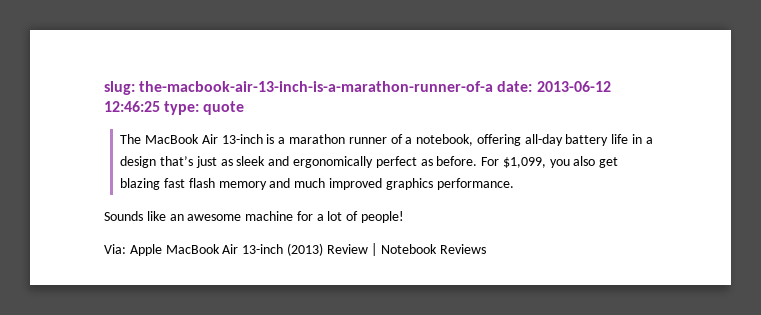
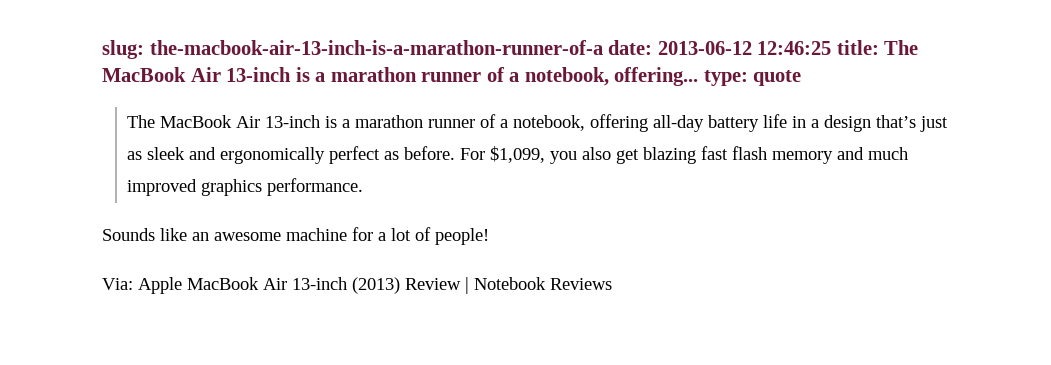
(160, 106) none -> [836,40,919,55] [102,67,699,86] title: The MacBook Air 13-inch is a marathon runner of a notebook, offering...

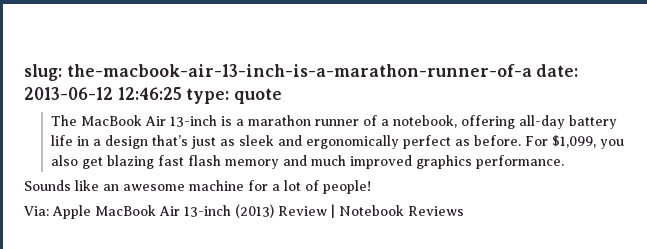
[836,40,919,55] [102,67,699,86] title: The MacBook Air 13-inch is a marathon runner of a notebook, offering... -> (182, 93) none

